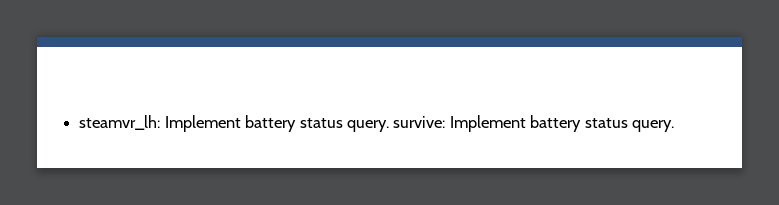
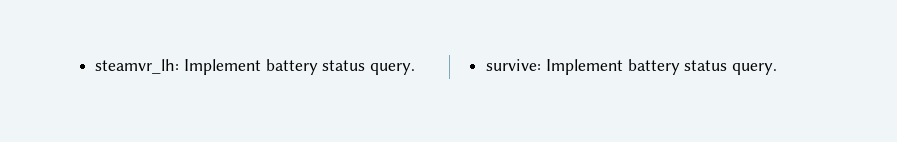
(389, 126) none -> (416, 69) //

